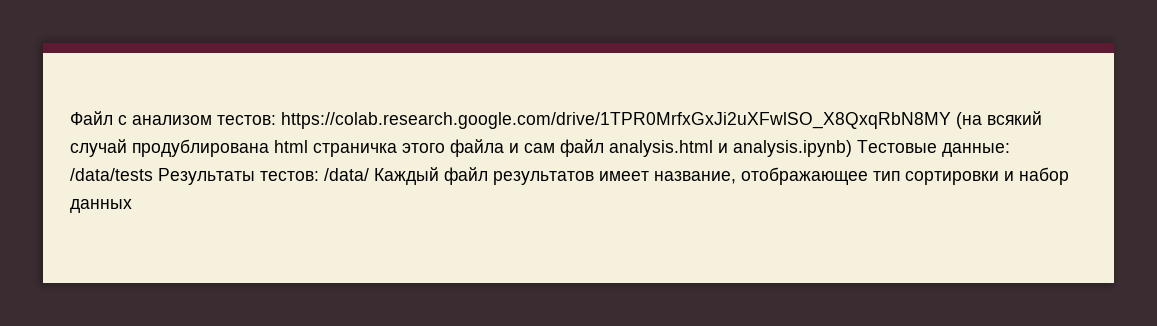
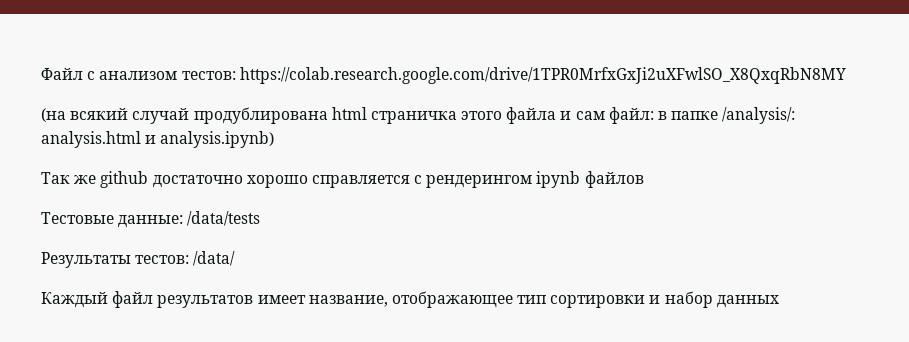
(951, 120) none -> (846, 75) //
[560,139,604,157] файл -> [608,107,796,124] файл: в папке /analysis/:
(852, 148) none -> [41,171,644,188] // Так же github достаточно хорошо справляется с рендерингом ipynb файлов //
(153, 174) none -> (261, 218) //
(369, 174) none -> (236, 258) //

